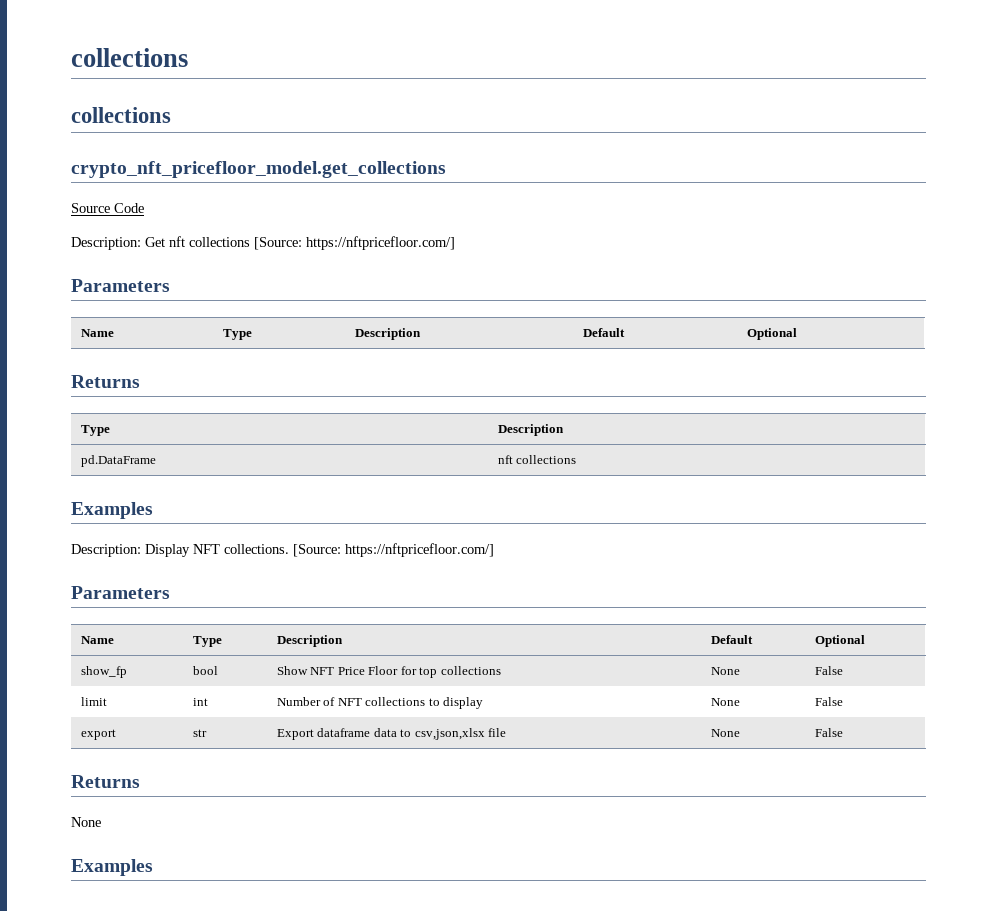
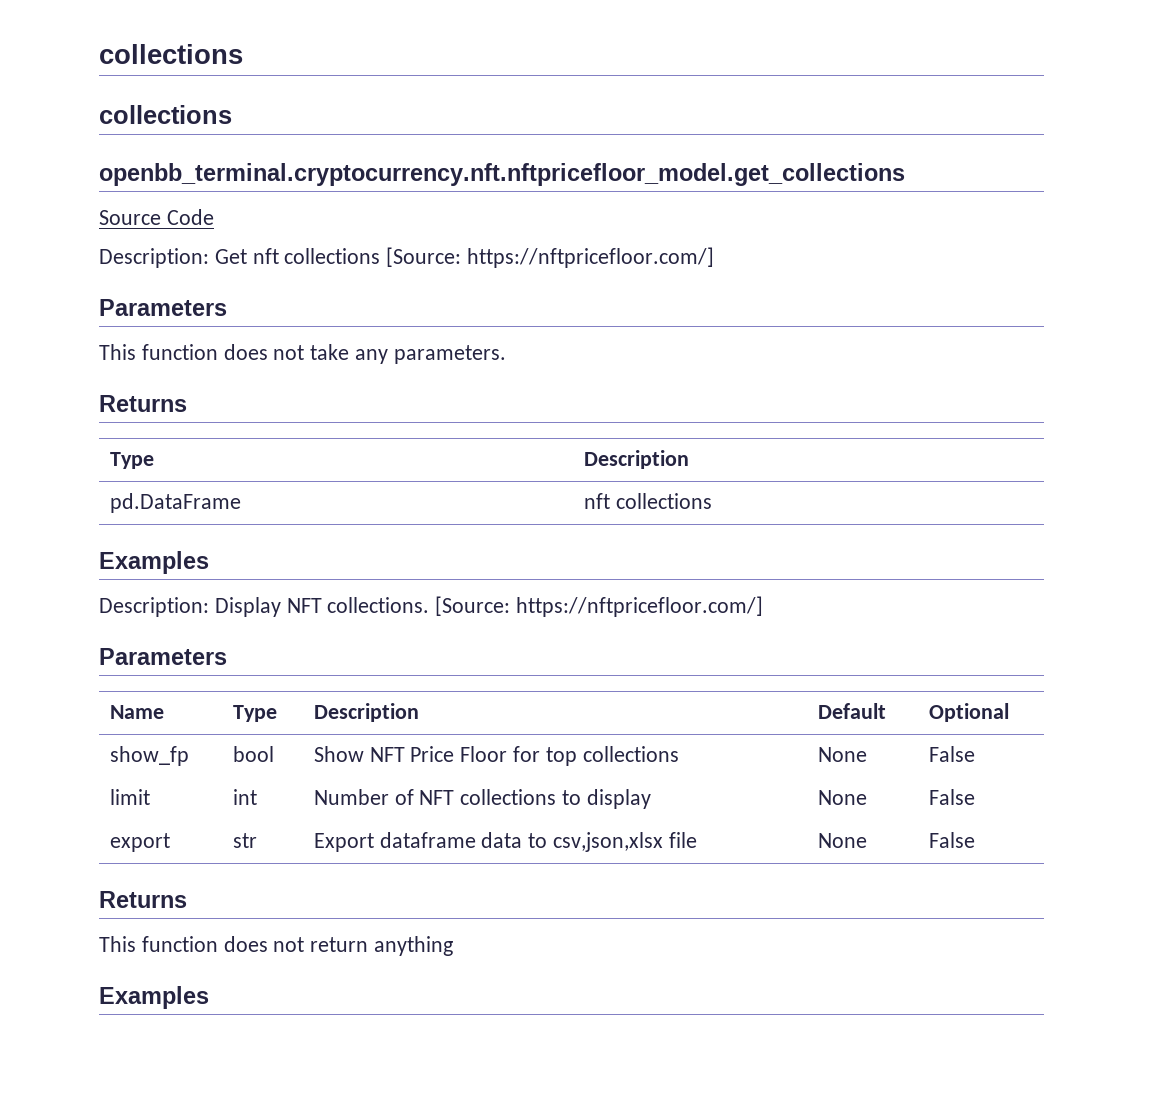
[71,161,446,178] crypto_nft_pricefloor_model.get_collections -> [99,163,905,186] openbb_terminal.cryptocurrency.nft.nftpricefloor_model.get_collections
[80,329,114,337] [222,329,252,340] [354,328,421,340] [582,328,625,337] [746,328,797,340] // Name | Type | Description | Default | Optional -> [99,344,506,364] // This function does not take any parameters.
[71,817,101,827] // None -> [99,936,454,956] // This function does not return anything

